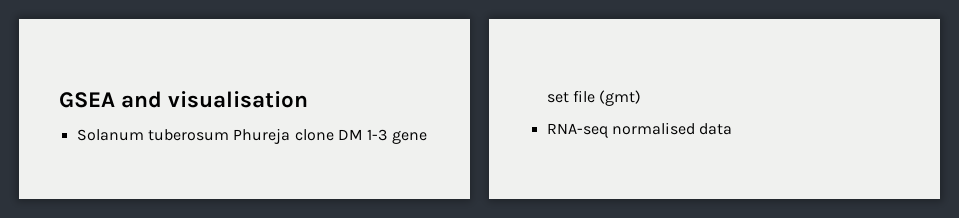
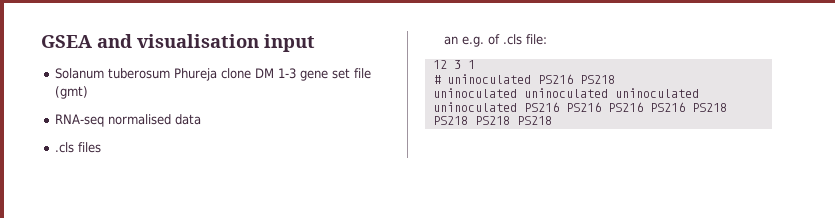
(309, 99) none -> [264,34,315,52] input
(733, 129) none -> [55,142,102,153] [443,34,547,47] [432,60,475,69] [432,74,615,84] [432,88,699,98] [432,102,727,112] [432,116,552,125] // .cls files // an e.g. of .cls file: // 12 3 1 // # uninoculated PS216 PS218 // uninoculated uninoculated uninoculated uninoculated PS216 PS216 PS216 PS216 PS218 PS218 PS218 PS218

